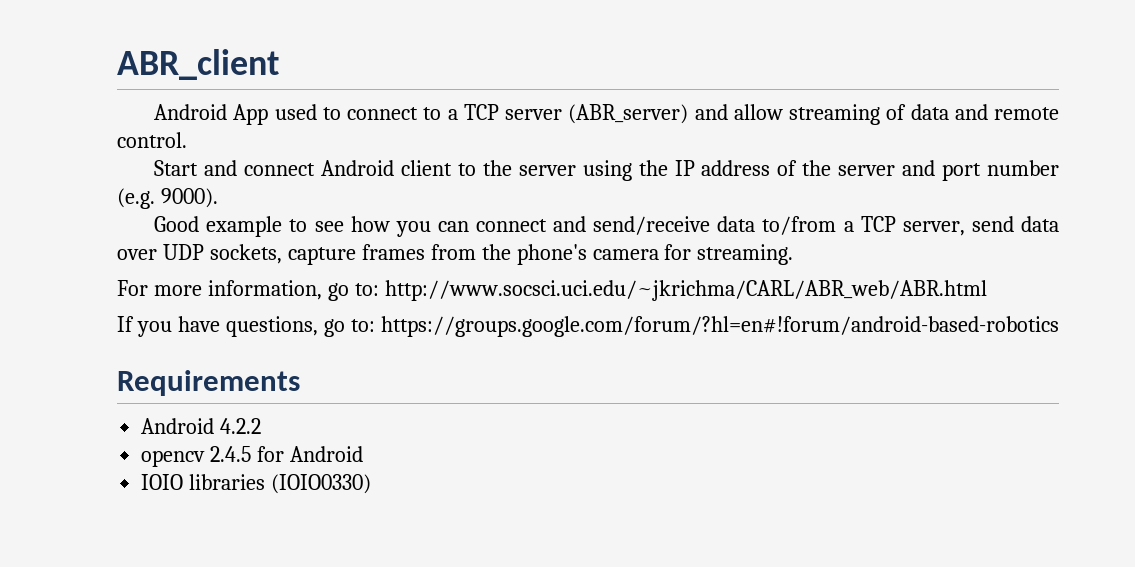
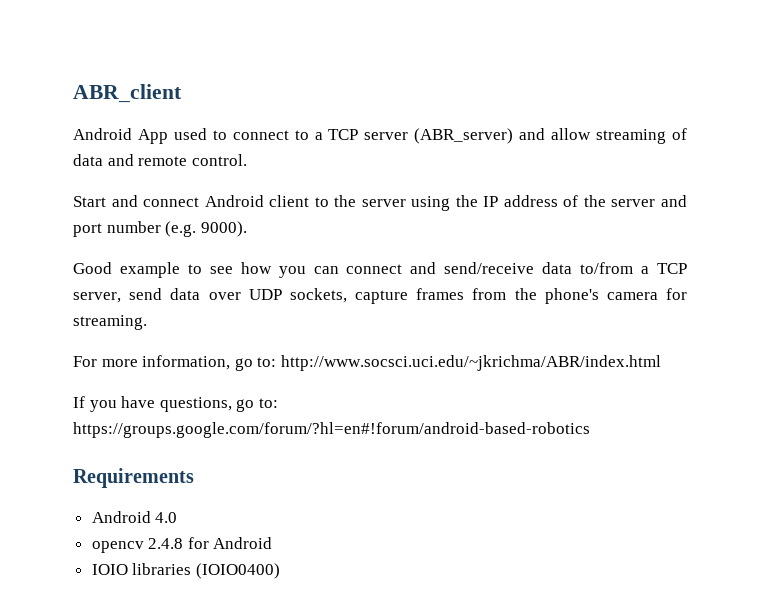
[384,280,987,301] http://www.socsci.uci.edu/~jkrichma/CARL/ABR_web/ABR.html -> [280,355,661,371] http://www.socsci.uci.edu/~jkrichma/ABR/index.html
[220,418,262,434] 4.2.2 -> [155,512,178,523] 4.0
[210,446,252,462] 2.4.5 -> [148,538,184,549] 2.4.8
[271,474,372,494] (IOIO0330) -> [195,563,280,579] (IOIO0400)

